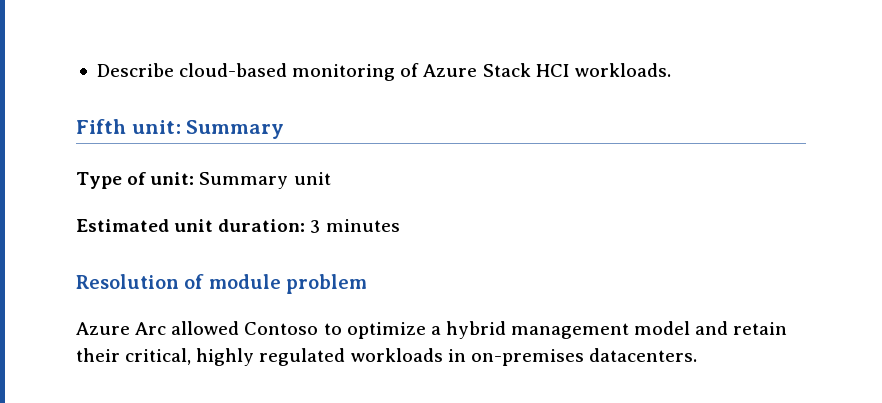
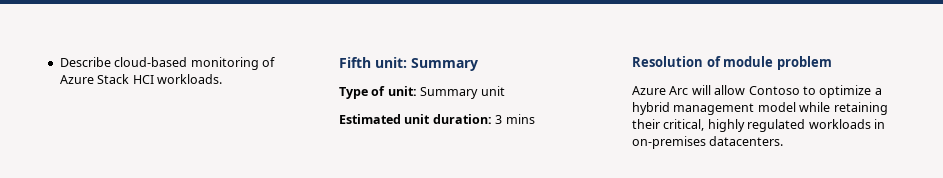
[325,219,400,232] minutes -> [505,114,535,124] mins
[171,321,240,335] allowed -> [691,85,746,95] will allow
[695,321,788,335] and retain -> [799,102,888,115] while retaining

